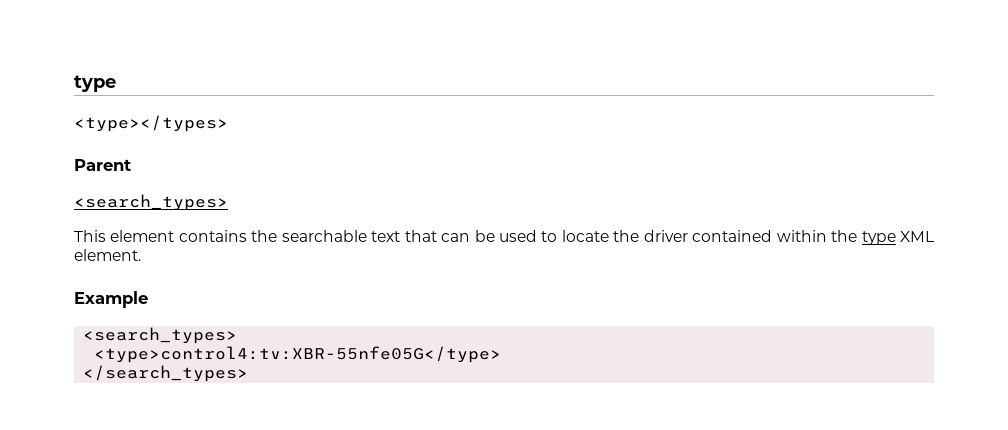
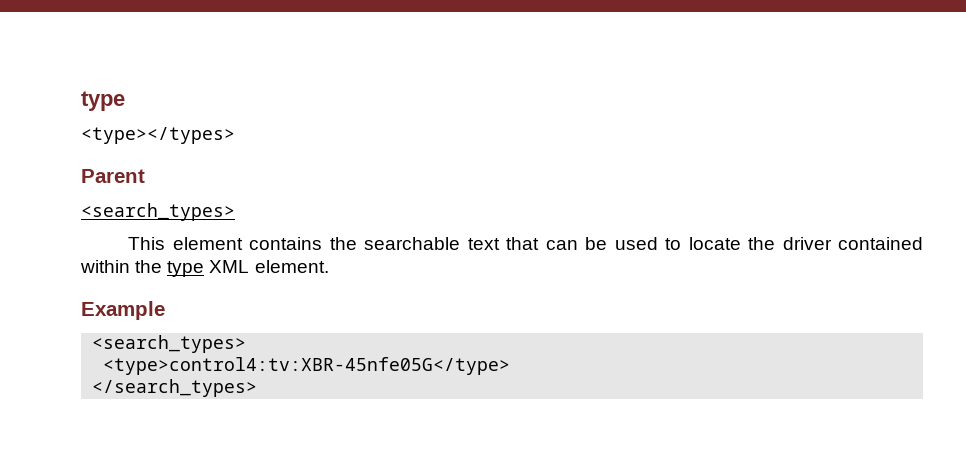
[94,346,502,363] <type>control4:tv:XBR-55nfe05G</type> -> [103,357,511,375] <type>control4:tv:XBR-45nfe05G</type>

